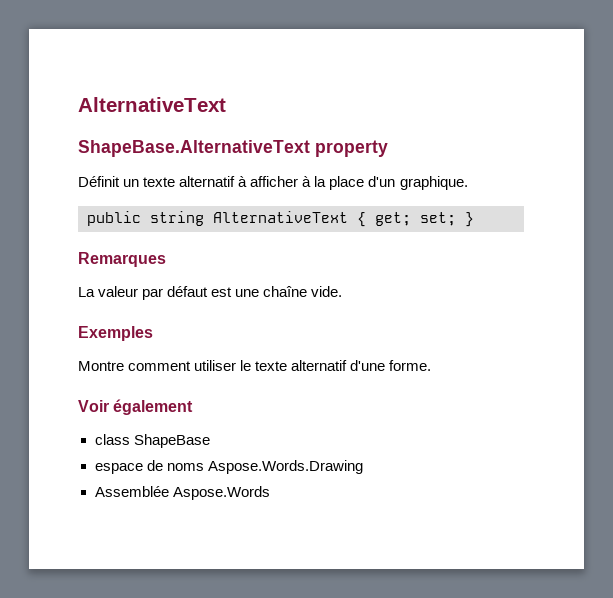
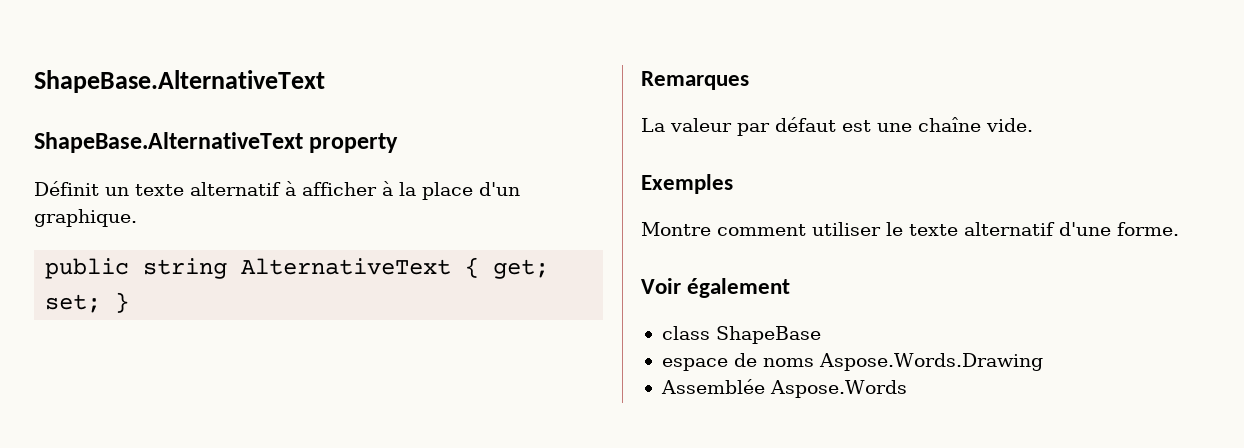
[78,97,226,112] AlternativeText -> [34,70,325,93] ShapeBase.AlternativeText

